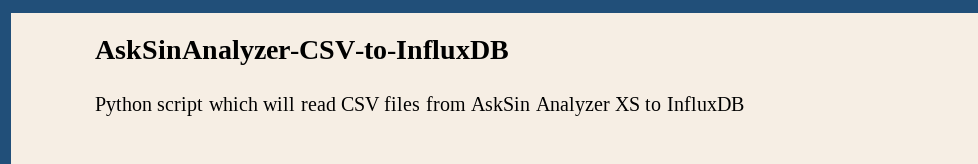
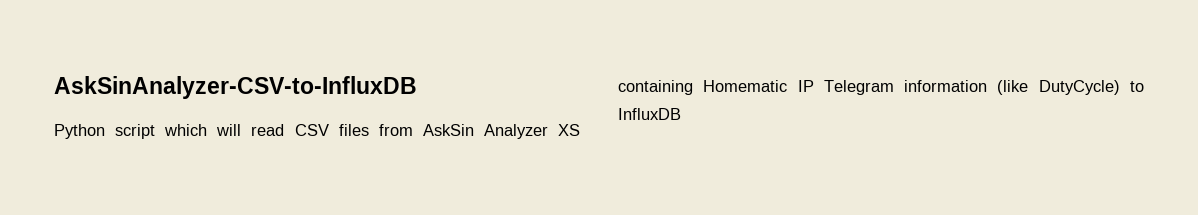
(640, 104) none -> [618,80,1120,95] containing Homematic IP Telegram information (like DutyCycle)

